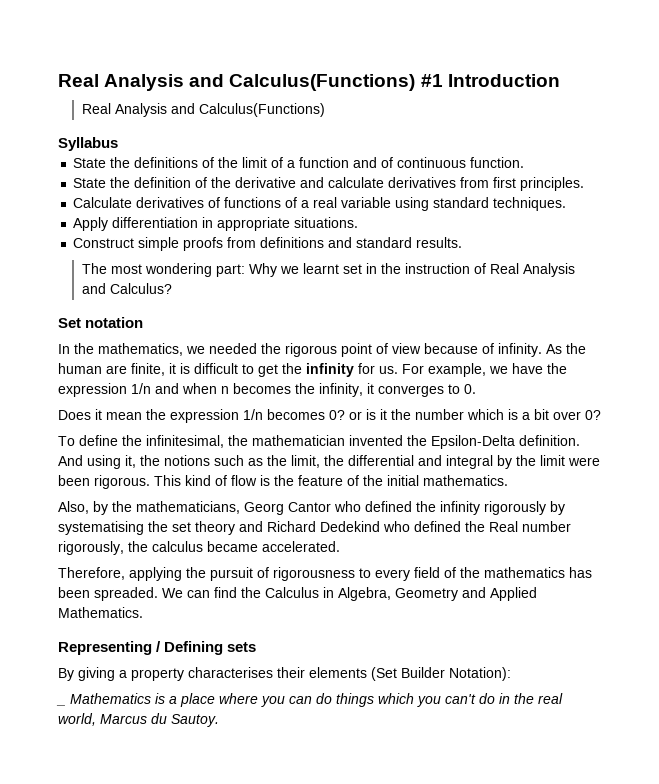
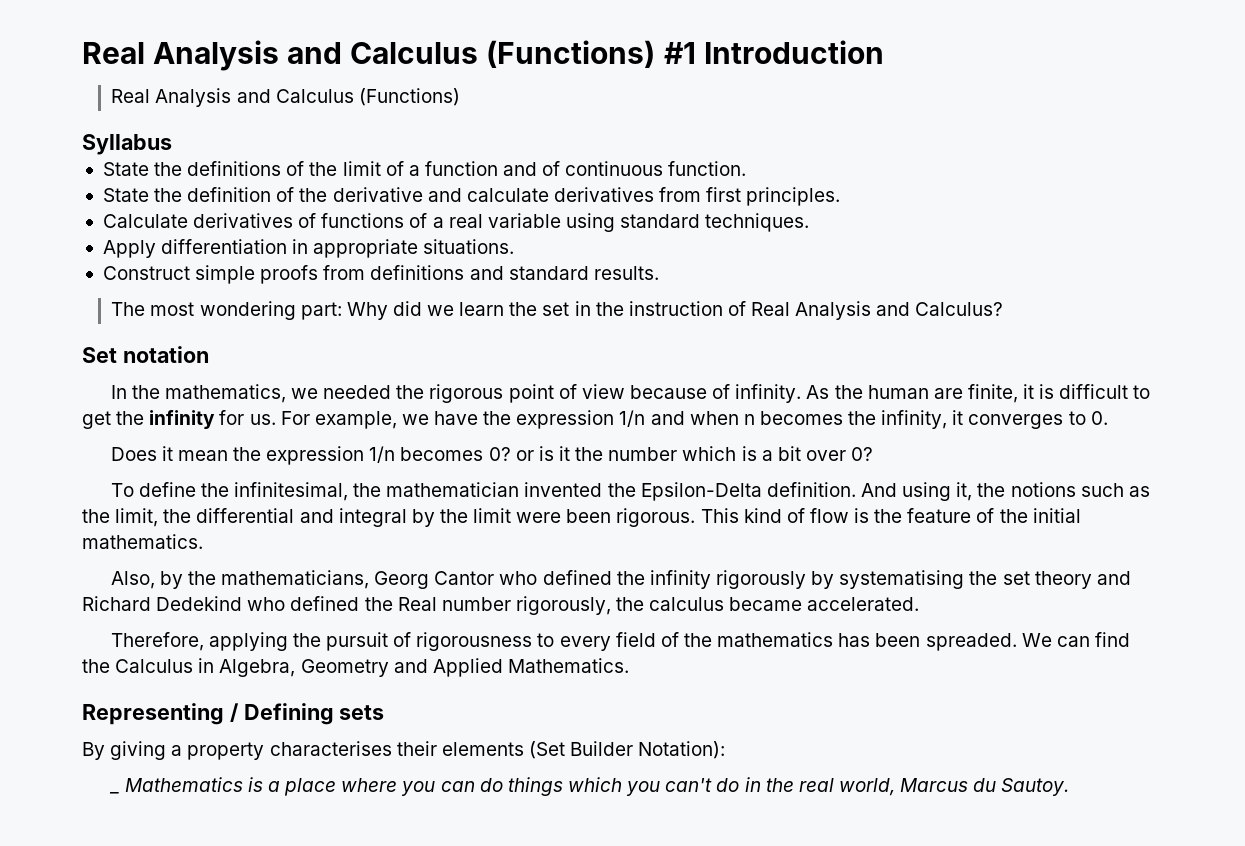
[58,74,416,91] Real Analysis and Calculus(Functions) -> [82,40,656,71] Real Analysis and Calculus (Functions)
[199,103,326,117] Calculus(Functions) -> [275,88,460,106] Calculus (Functions)
[280,263,340,274] we learnt -> [392,301,538,316] did we learn the

